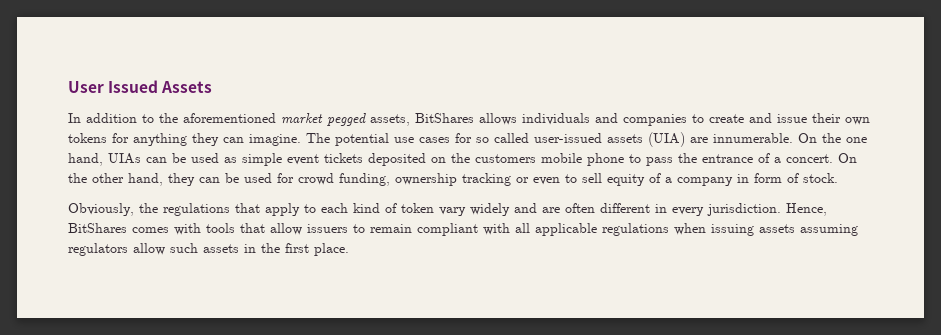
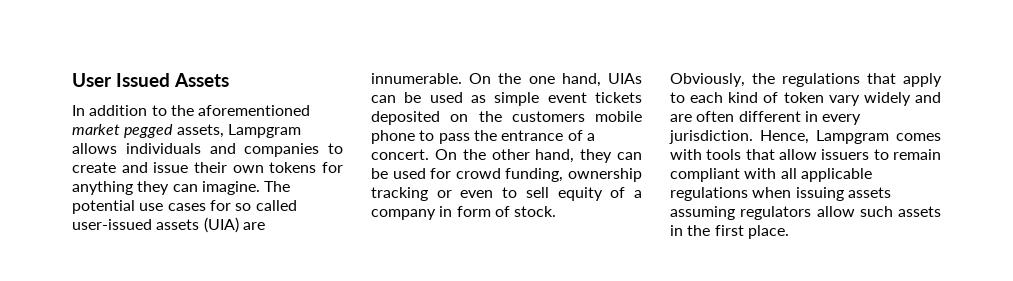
[415,113,474,123] BitShares -> [227,124,301,138] Lampgram
[68,223,127,233] BitShares -> [816,130,889,144] Lampgram

